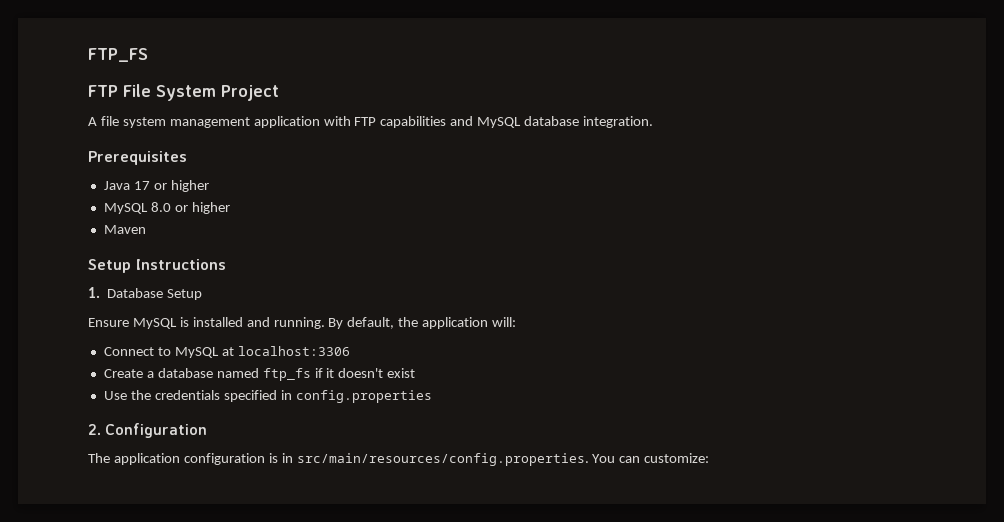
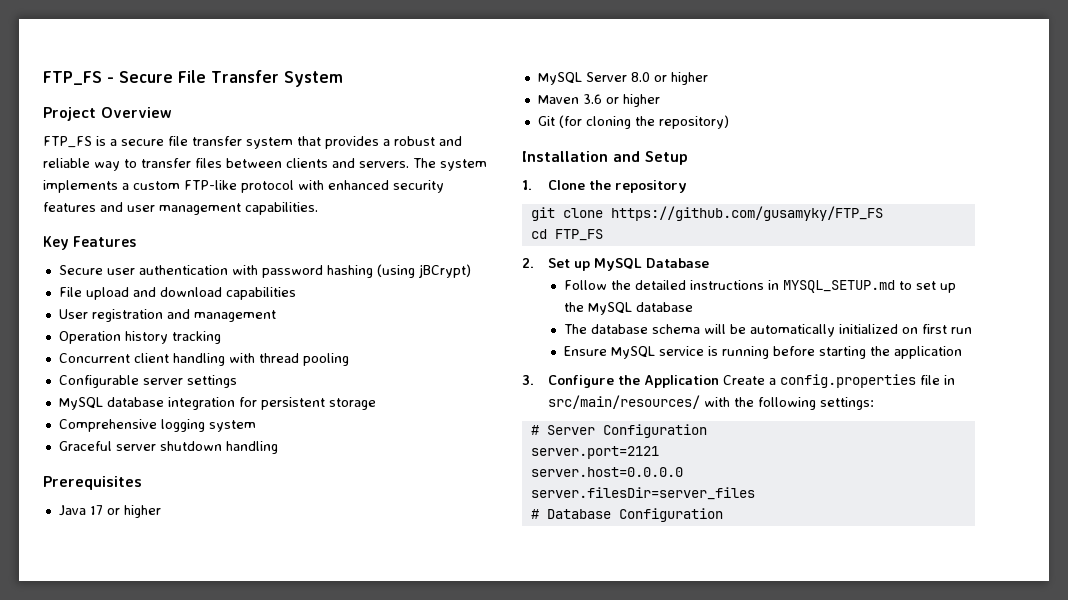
[88,48,148,62] [88,84,279,101] [88,116,654,128] FTP_FS // FTP File System Project // A file system management application with FTP capabilities and MySQL database integration. -> [43,70,343,87] [43,107,172,121] [43,136,462,149] [43,158,487,171] [43,180,444,193] [43,202,318,215] [43,236,137,250] [58,264,471,278] [58,287,296,300] [58,309,276,322] [58,331,221,344] [58,353,349,366] [58,375,237,388] [58,397,376,410] [58,419,256,432] [58,441,278,454] FTP_FS - Secure File Transfer System // Project Overview // FTP_FS is a secure file transfer system that provides a robust and reliable way to transfer files between clients and servers. The system implements a custom FTP-like protocol with enhanced security features and user management capabilities. // Key Features // Secure user authentication with password hashing (using jBCrypt) // File upload and download capabilities // User registration and management // Operation history tracking // Concurrent client handling with thread pooling // Configurable server settings // MySQL database integration for persistent storage // Comprehensive logging system // Graceful server shutdown handling
(148, 208) none -> [585,72,627,82] Server
[88,259,226,273] // Setup Instructions -> [582,94,660,107] [537,115,729,129] [522,151,688,165] 3.6 or higher // Git (for cloning the repository) // Installation and Setup
[107,288,203,300] [88,317,517,329] [103,346,350,358] [103,368,416,381] [103,390,432,403] [88,423,208,438] [88,453,710,466] Database Setup // Ensure MySQL is installed and running. By default, the application will: // Connect to MySQL at localhost:3306 // Create a database named ftp_fs if it doesn't exist // Use the credentials specified in config.properties // 2. Configuration // The application configuration is in src/main/resources/config.properties. You can customize: -> [547,180,687,193] [530,206,883,221] [530,229,603,241] [522,258,709,271] [563,280,956,293] [563,302,693,315] [563,324,972,337] [563,346,962,359] [522,374,955,388] [547,395,874,410] [530,424,707,438] [530,446,659,459] [530,467,683,477] [530,487,755,500] [530,508,723,522] Clone the repository // git clone https://github.com/gusamyky/FTP_FS // cd FTP_FS // 2. Set up MySQL Database // Follow the detailed instructions in MYSQL_SETUP.md to set up the MySQL database // The database schema will be automatically initialized on first run // Ensure MySQL service is running before starting the application // 3. Configure the Application Create a config.properties file in src/main/resources/ with the following settings: // # Server Configuration // server.port=2121 // server.host=0.0.0.0 // server.filesDir=server_files // # Database Configuration

